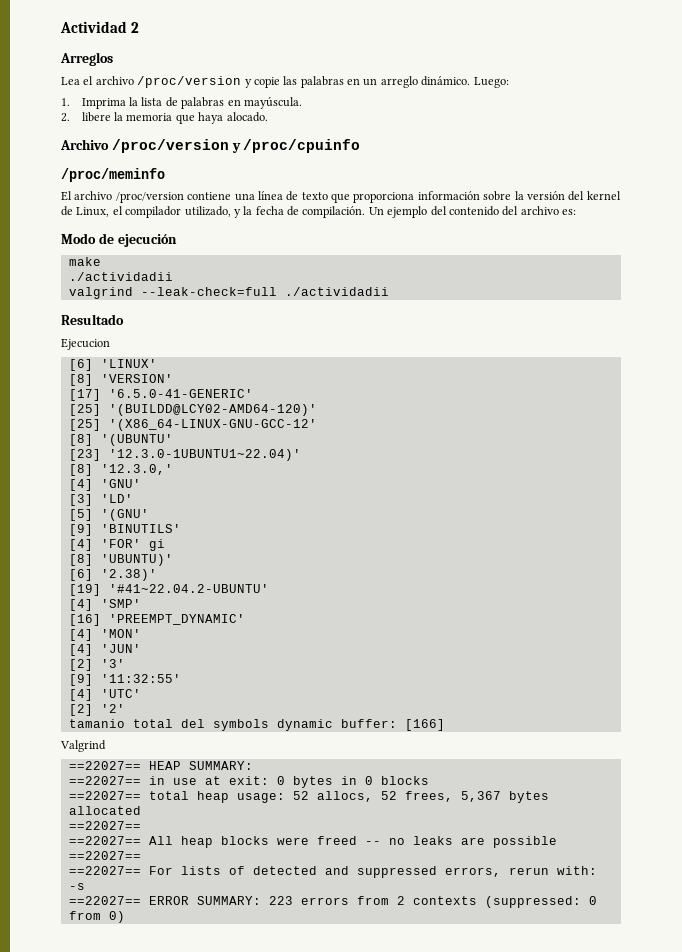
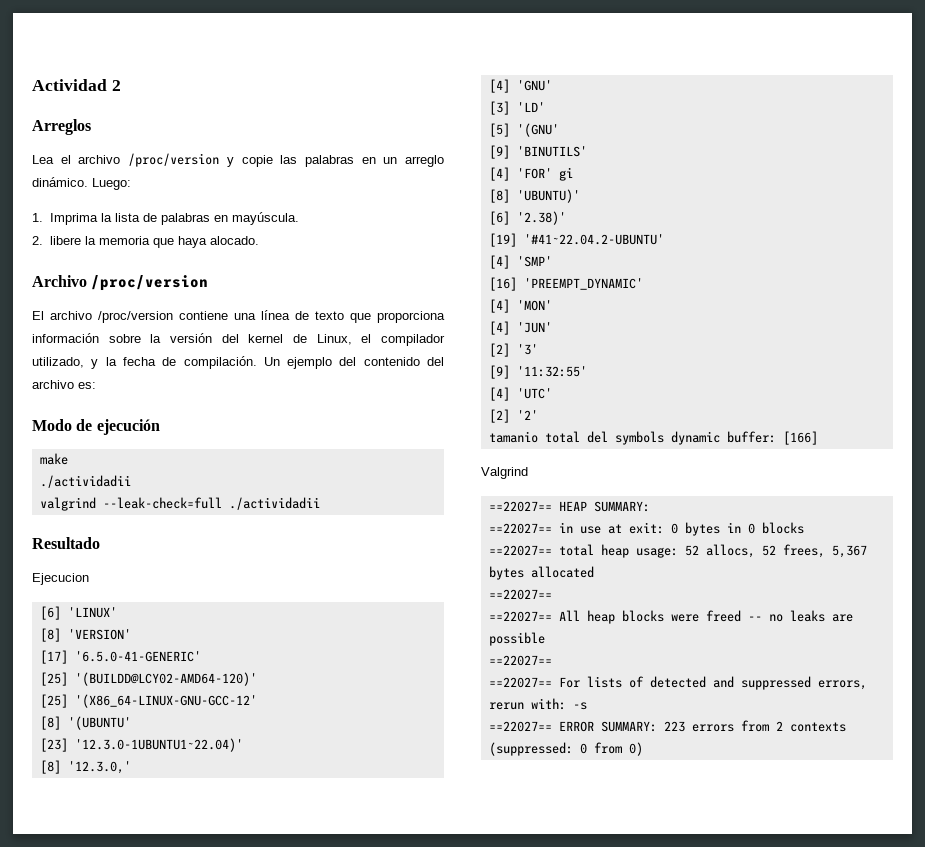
[231,139,361,153] [61,168,165,182] y /proc/cpuinfo // /proc/meminfo -> (209, 283) none

